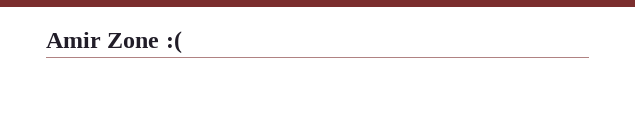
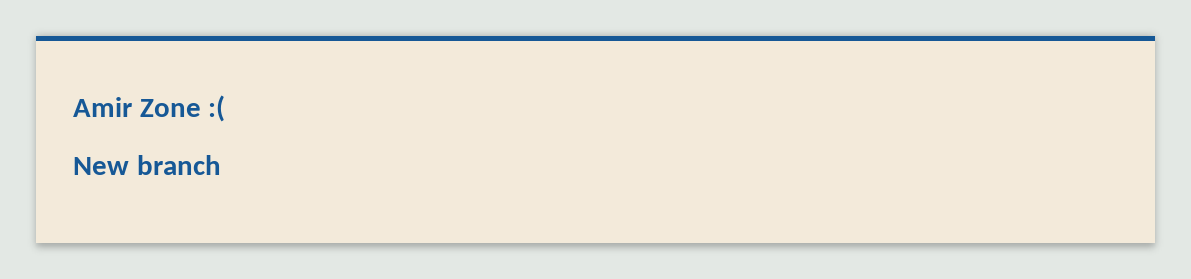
(182, 42) none -> [73,155,221,175] // New branch

